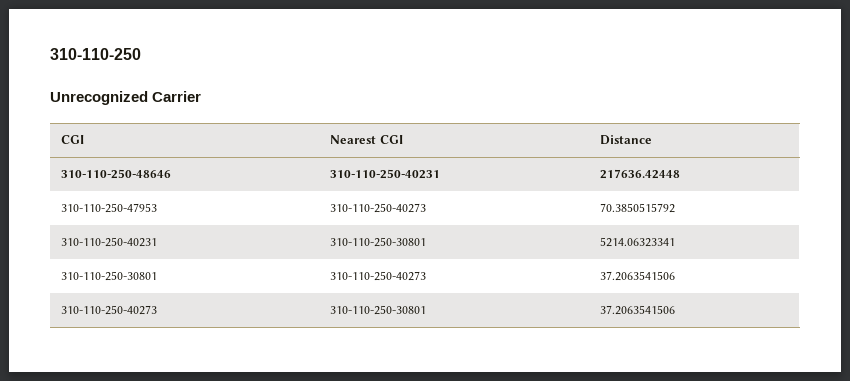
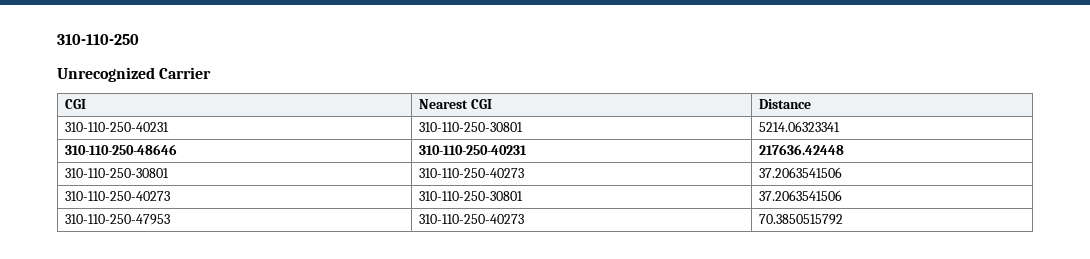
(653, 140) none -> [65,122,170,132] [419,122,524,132] [759,121,841,132] // 310-110-250-40231 | 310-110-250-30801 | 5214.06323341
[61,203,158,213] [330,203,427,213] [600,203,676,213] [61,237,158,247] [330,237,427,247] [600,237,676,247] // 310-110-250-47953 | 310-110-250-40273 | 70.3850515792 // 310-110-250-40231 | 310-110-250-30801 | 5214.06323341 -> (845, 149) none
(676, 310) none -> [65,214,171,225] [419,214,525,224] [759,214,844,225] // 310-110-250-47953 | 310-110-250-40273 | 70.3850515792

